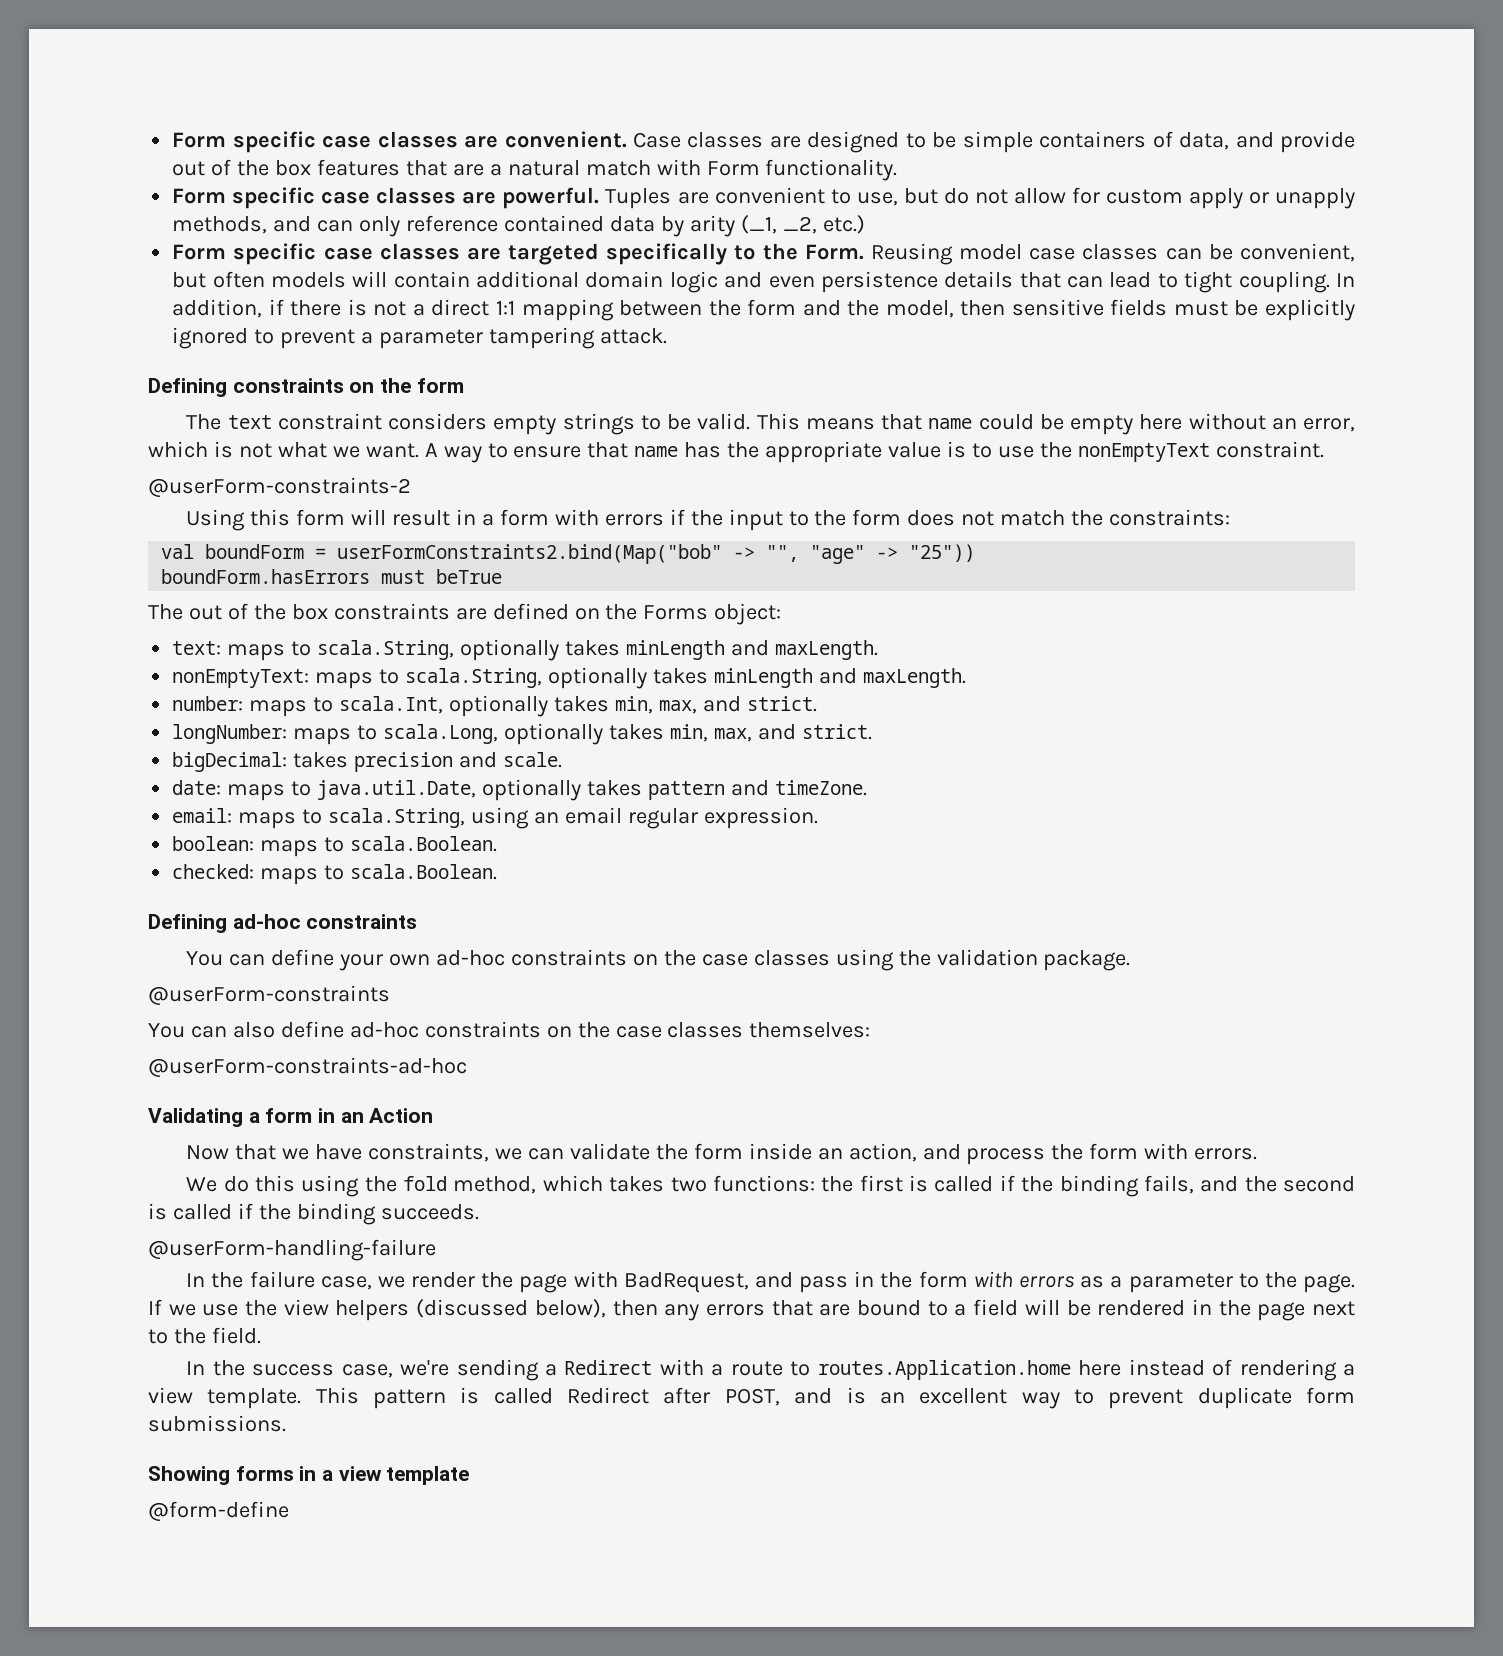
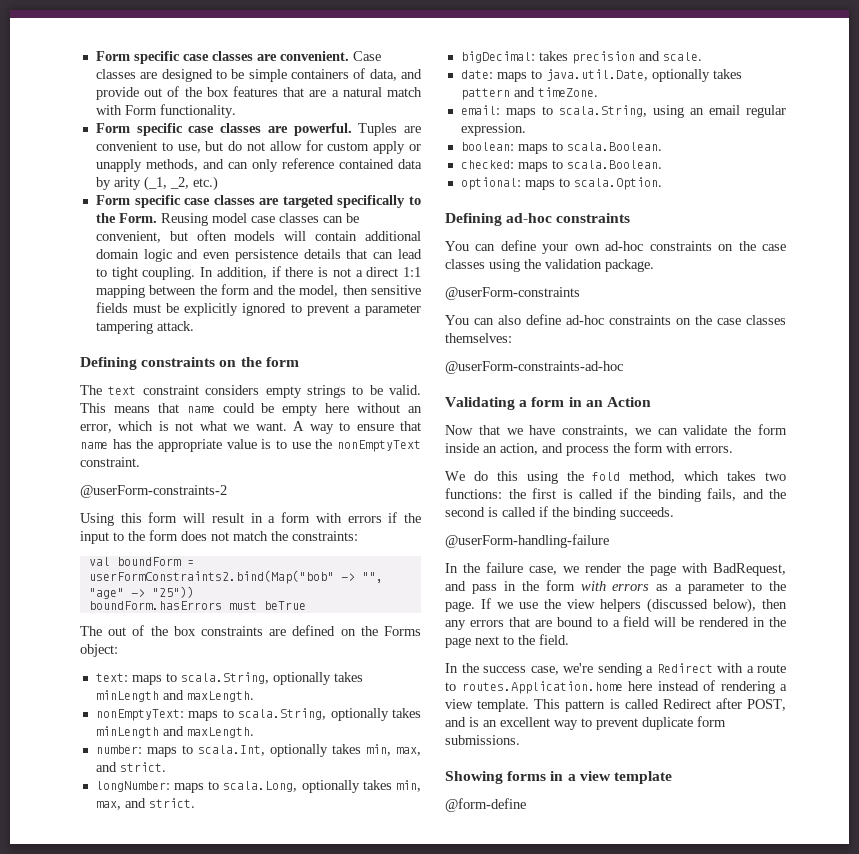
(498, 872) none -> [460,177,662,190] // optional: maps to scala.Option.

